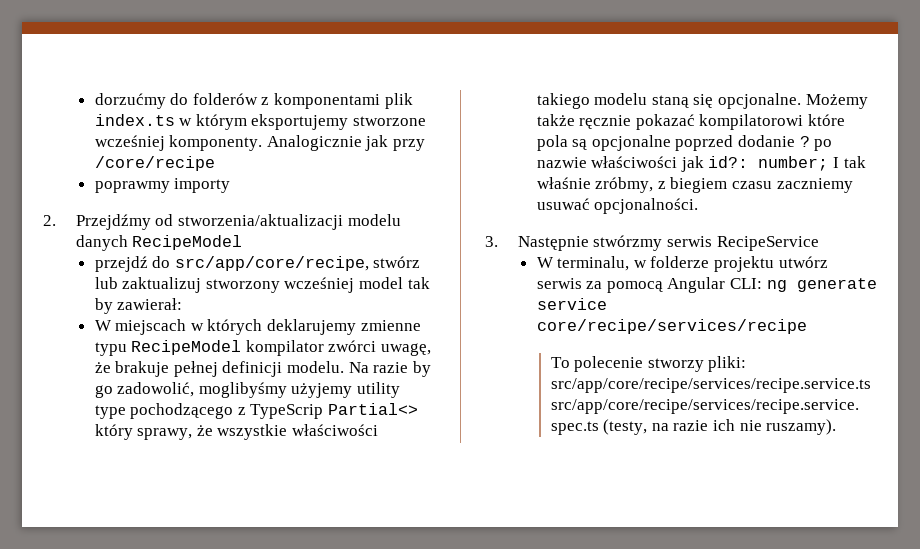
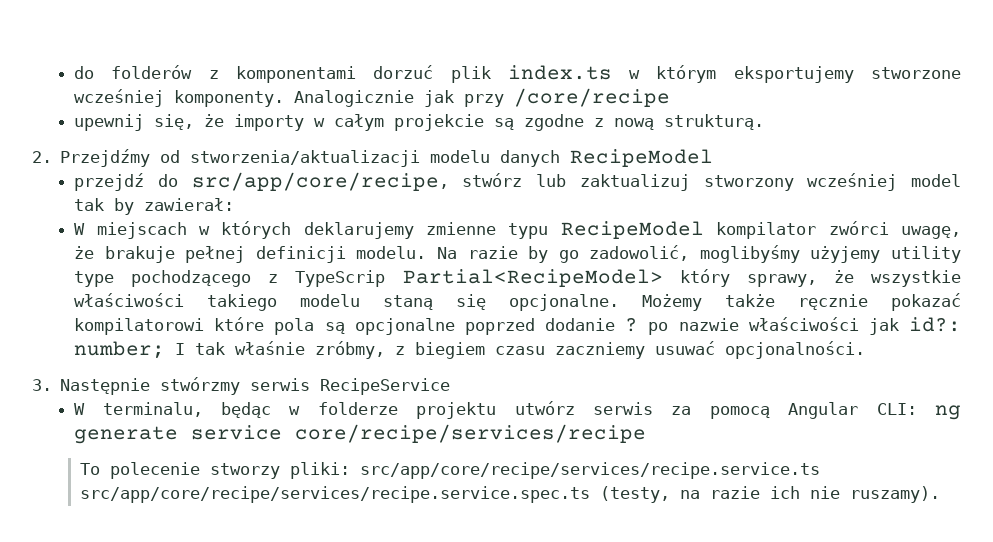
[94,93,166,109] dorzućmy -> (74, 72) none
(380, 101) none -> [373,65,434,79] dorzuć
[94,178,231,193] poprawmy importy -> [74,114,765,131] upewnij się, że importy w całym projekcie są zgodne z nową strukturą.
[327,403,418,415] Partial<> -> [402,269,663,287] Partial<RecipeModel>
(630, 263) none -> [220,402,271,418] będąc

